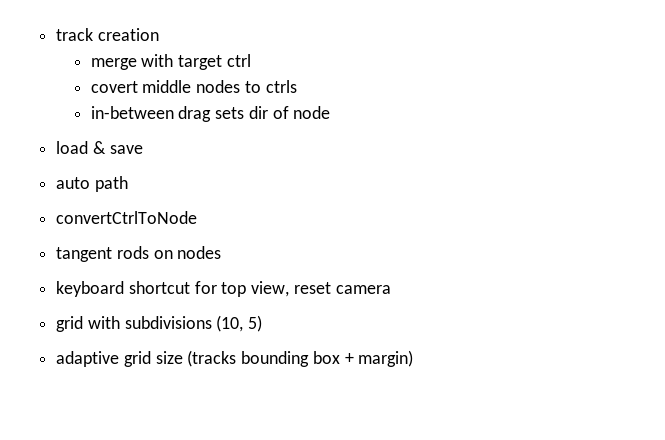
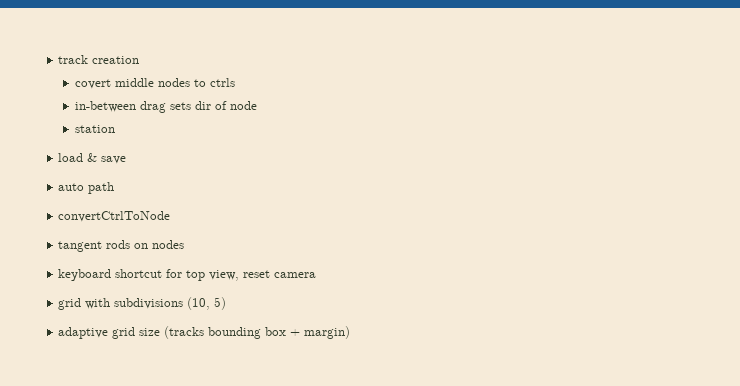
[90,54,251,70] // merge with target ctrl -> (140, 60) none
(331, 112) none -> [75,125,116,133] // station

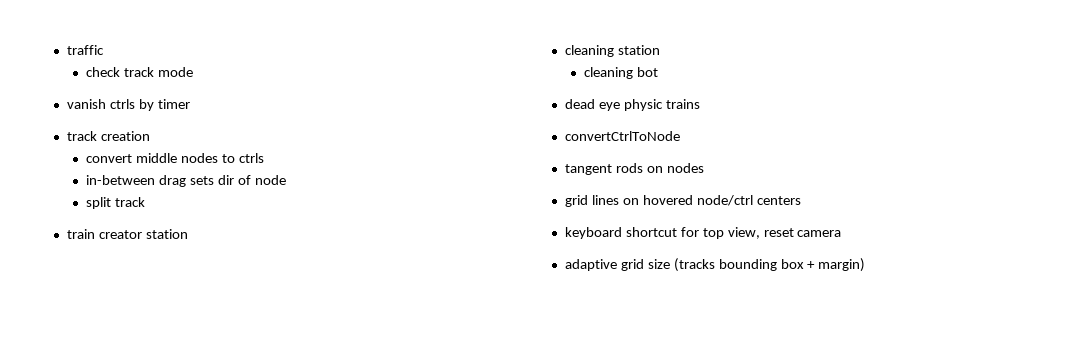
(58, 59) none -> [66,45,104,55] [86,67,194,77] [66,99,190,111] traffic // check track mode // vanish ctrls by timer //
[75,79,112,89] covert -> [86,154,133,163] convert
[75,125,116,133] [58,153,127,164] [58,182,115,194] station // load & save // auto path -> [86,197,146,209] [66,229,188,239] [564,45,660,57] [584,67,659,79] [564,99,700,111] split track // train creator station // cleaning station // cleaning bot // dead eye physic trains
(185, 244) none -> [564,195,801,207] // grid lines on hovered node/ctrl centers
[58,297,227,310] // grid with subdivisions (10, 5) -> (842, 233) none

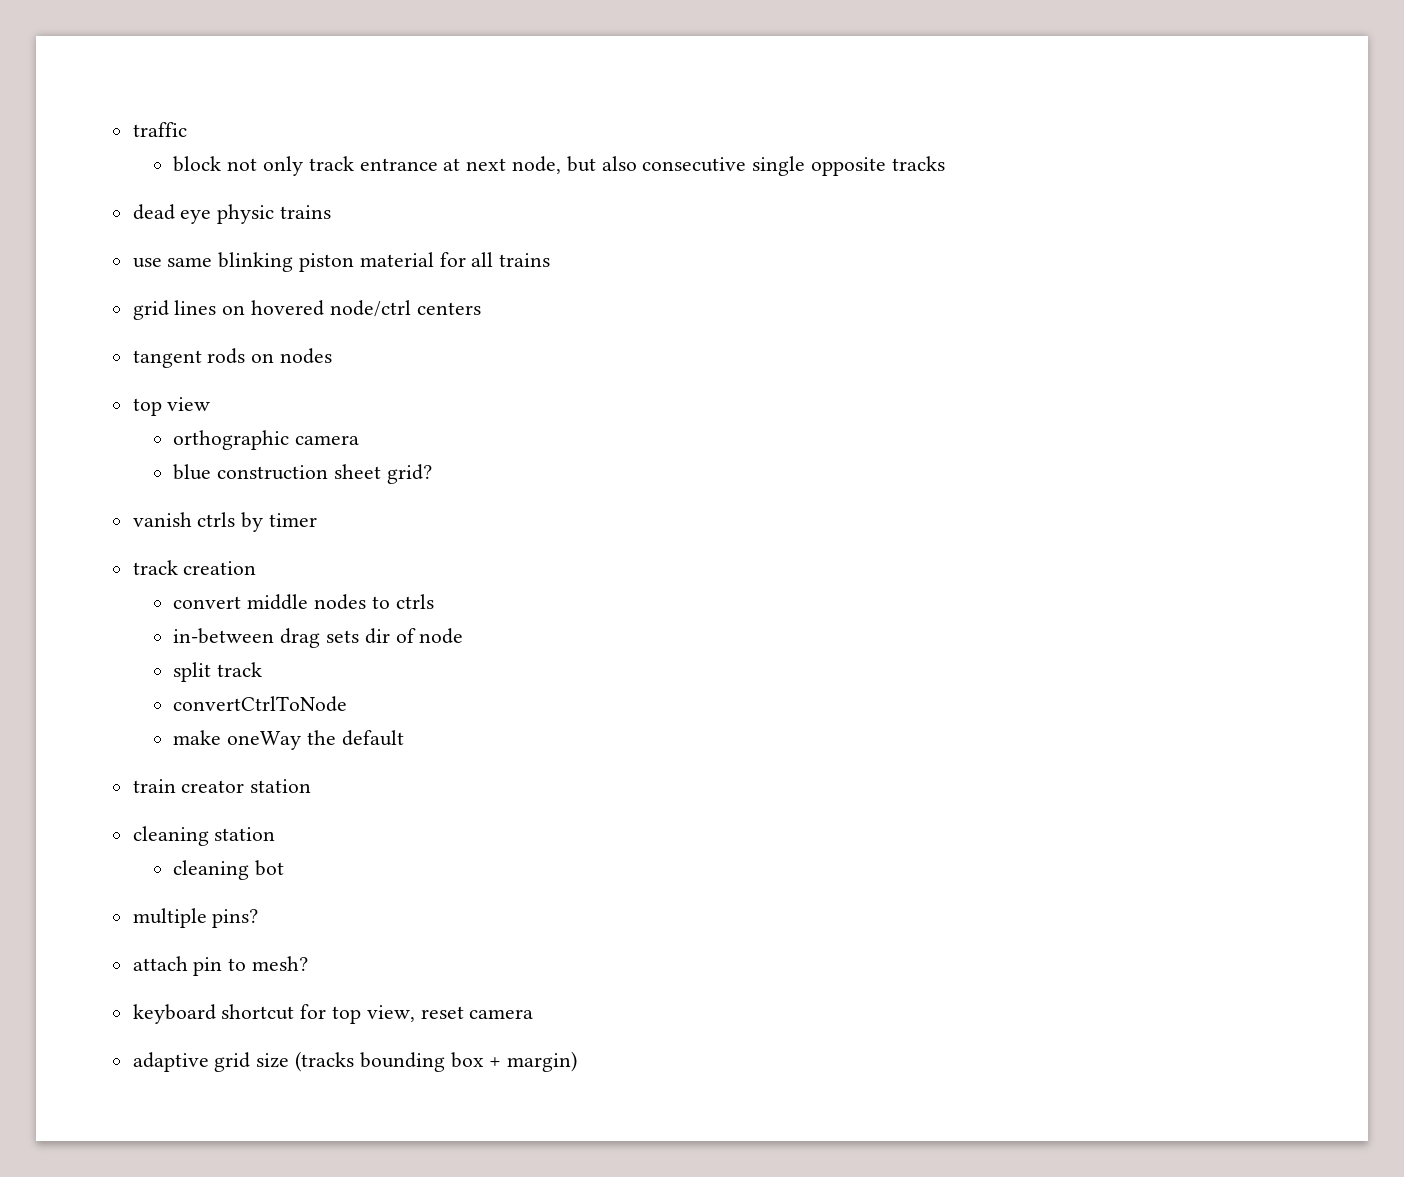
[86,67,194,77] check track mode -> [173,156,945,176] [132,204,332,224] [132,252,551,272] [132,300,481,320] [132,348,333,368] [132,397,211,416] [173,430,360,450] [173,464,432,484] block not only track entrance at next node, but also consecutive single opposite tracks // dead eye physic trains // use same blinking piston material for all trains // grid lines on hovered node/ctrl centers // tangent rods on nodes // top view // orthographic camera // blue construction sheet grid?
(146, 202) none -> [173,696,348,712] [173,730,404,750] // convertCtrlToNode // make oneWay the default
[564,99,700,111] [564,131,680,141] [564,163,704,175] [564,195,801,207] dead eye physic trains // convertCtrlToNode // tangent rods on nodes // grid lines on hovered node/ctrl centers -> [132,908,259,928] [132,956,309,976] multiple pins? // attach pin to mesh?

